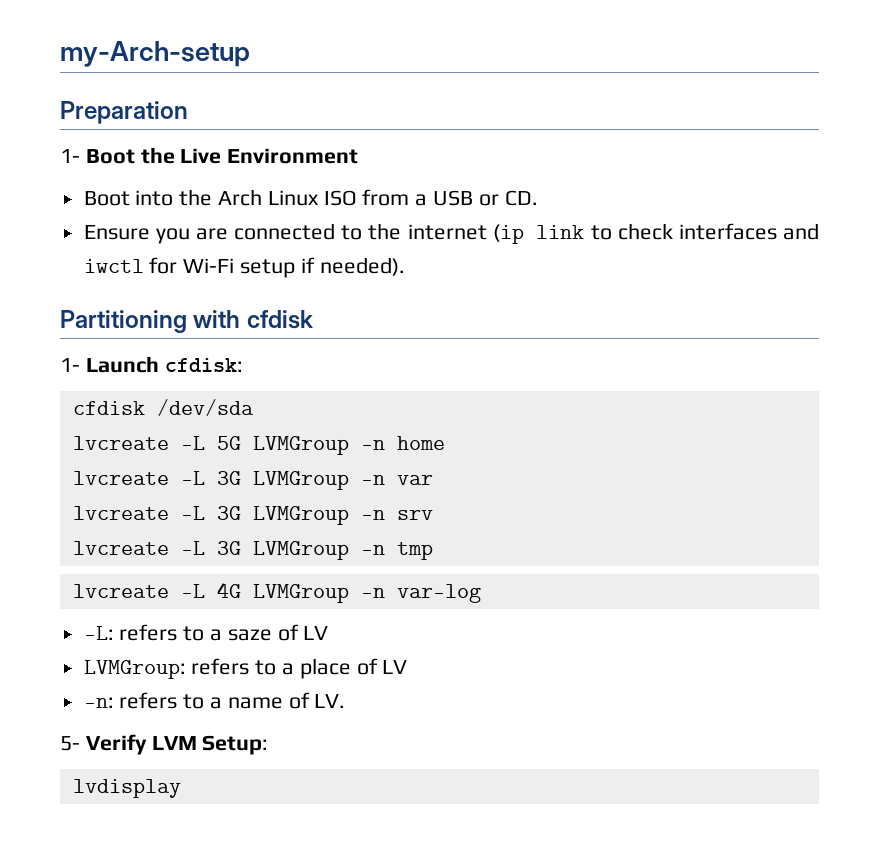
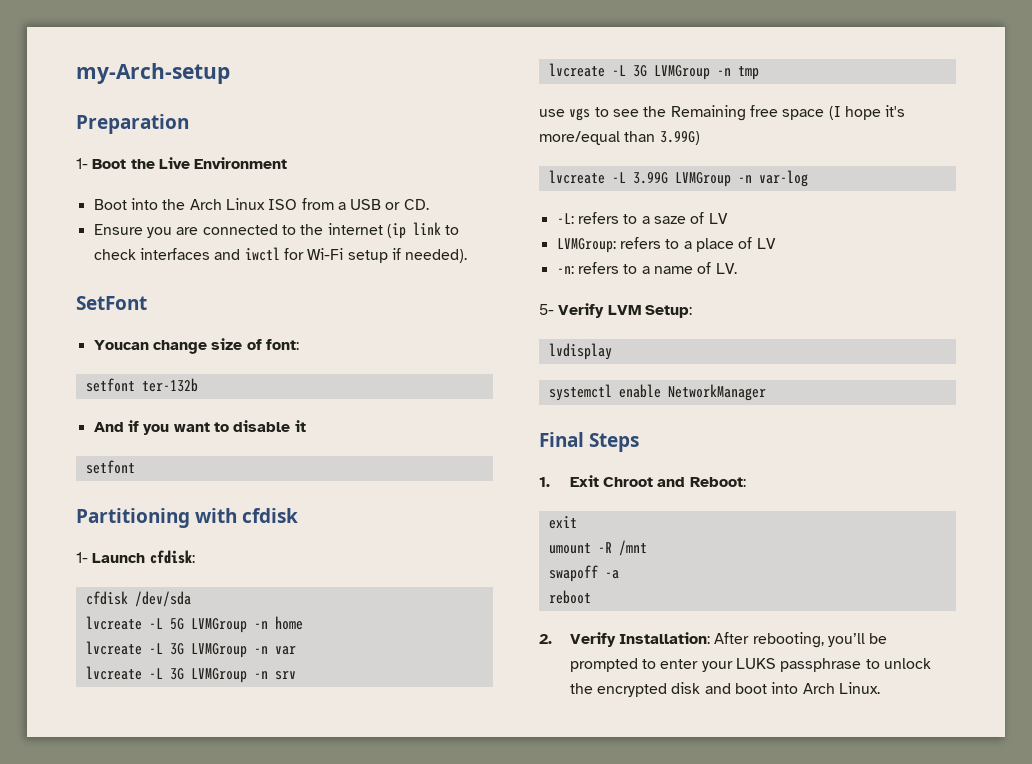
(405, 266) none -> [76,296,147,310] [93,338,299,354] [85,378,198,392] [93,420,306,435] [85,460,135,474] // SetFont // Youcan change size of font: // setfont ter-132b // And if you want to disable it // setfont
[72,582,241,598] // lvcreate -L 4G -> [539,105,906,121] [539,131,700,145] [548,170,668,184] // use vgs to see the Remaining free space (I hope it's more/equal than 3.99G) // lvcreate -L 3.99G
(181, 788) none -> [548,384,766,401] [539,432,640,452] [539,475,746,487] [548,516,577,529] [548,540,647,556] [548,565,619,582] [548,590,591,604] [539,632,888,648] [569,658,931,672] [569,682,880,697] // systemctl enable NetworkManager // Final Steps // 1. Exit Chroot and Reboot: // exit // umount -R /mnt // swapoff -a // reboot // 2. Verify Installation: After rebooting, you’ll be prompted to enter your LUKS passphrase to unlock the encrypted disk and boot into Arch Linux.

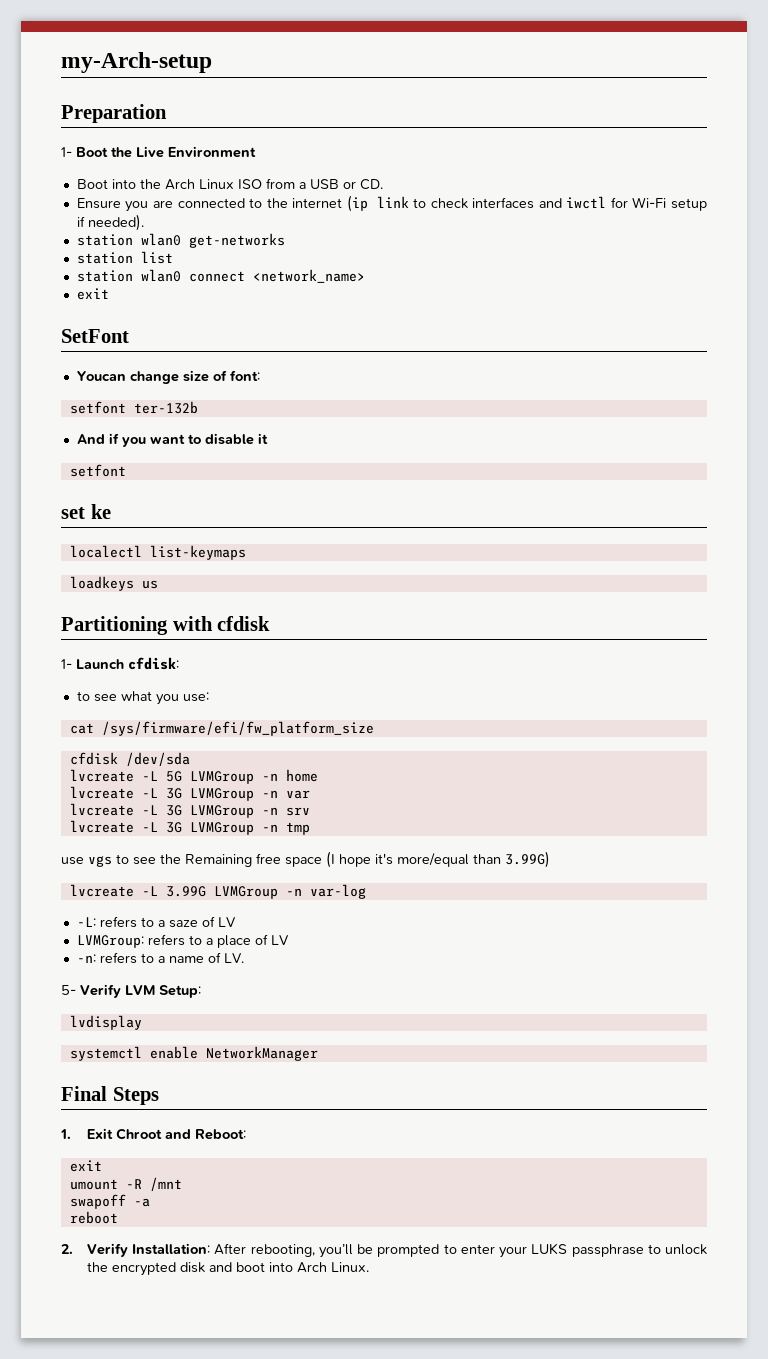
(468, 256) none -> [76,233,285,248] [76,251,173,264] [76,269,365,283] [76,288,109,300] // station wlan0 get-networks // station list // station wlan0 connect <network_name> // exit
(135, 467) none -> [61,504,111,519] [69,545,246,560] [69,576,158,591] // set ke // localectl list-keymaps // loadkeys us
(195, 557) none -> [76,691,209,705] [69,721,374,736] // to see what you use: // cat /sys/firmware/efi/fw_platform_size

